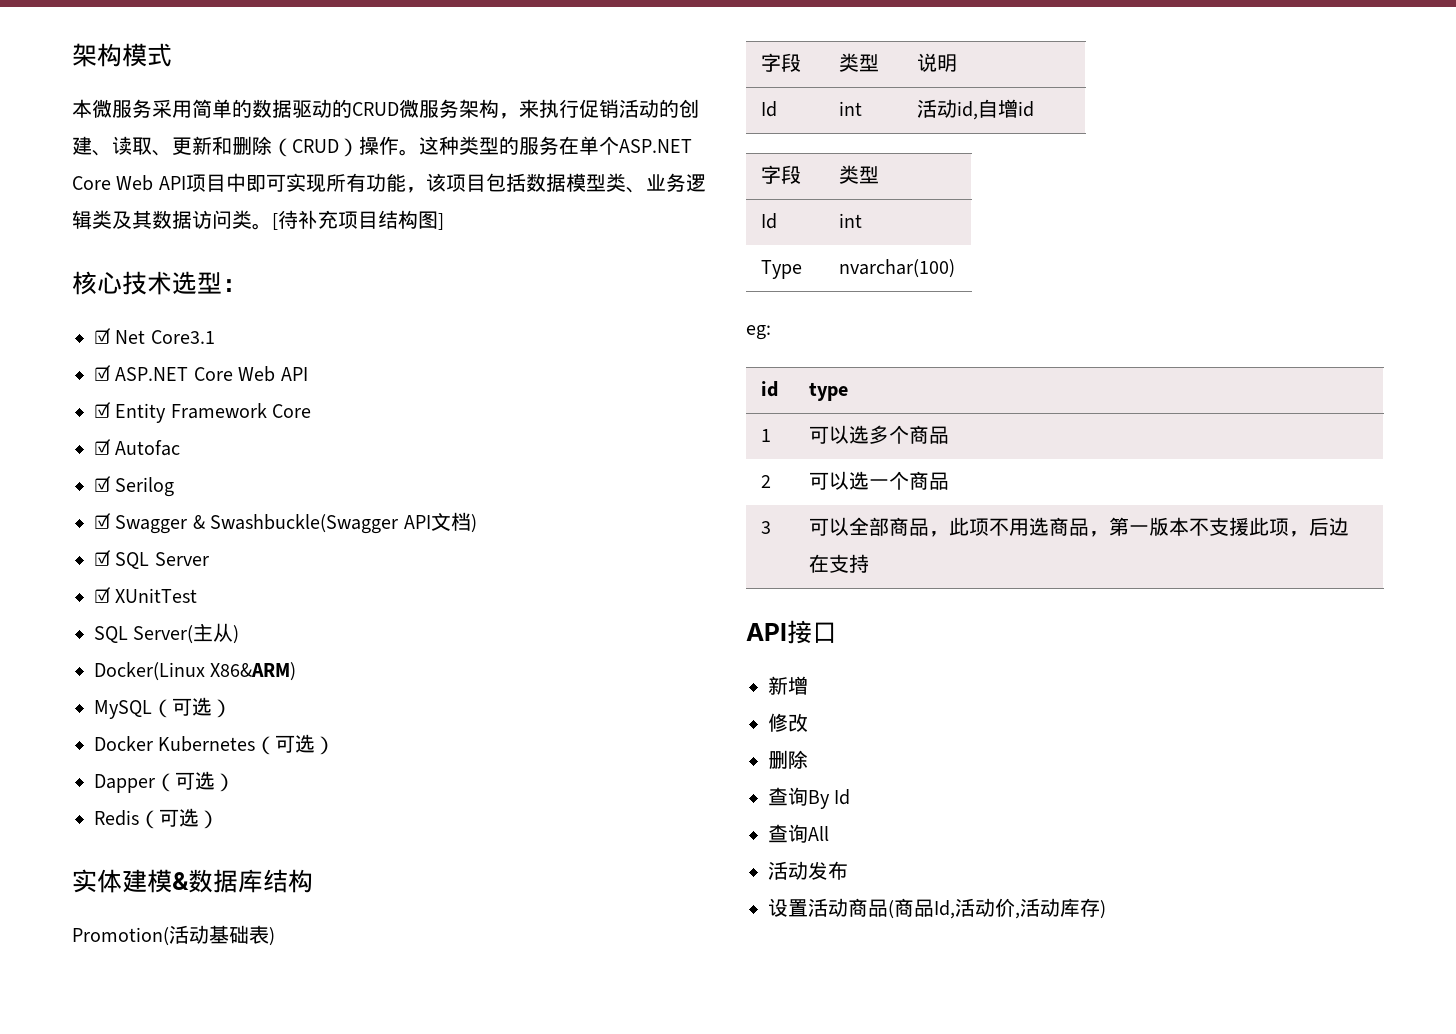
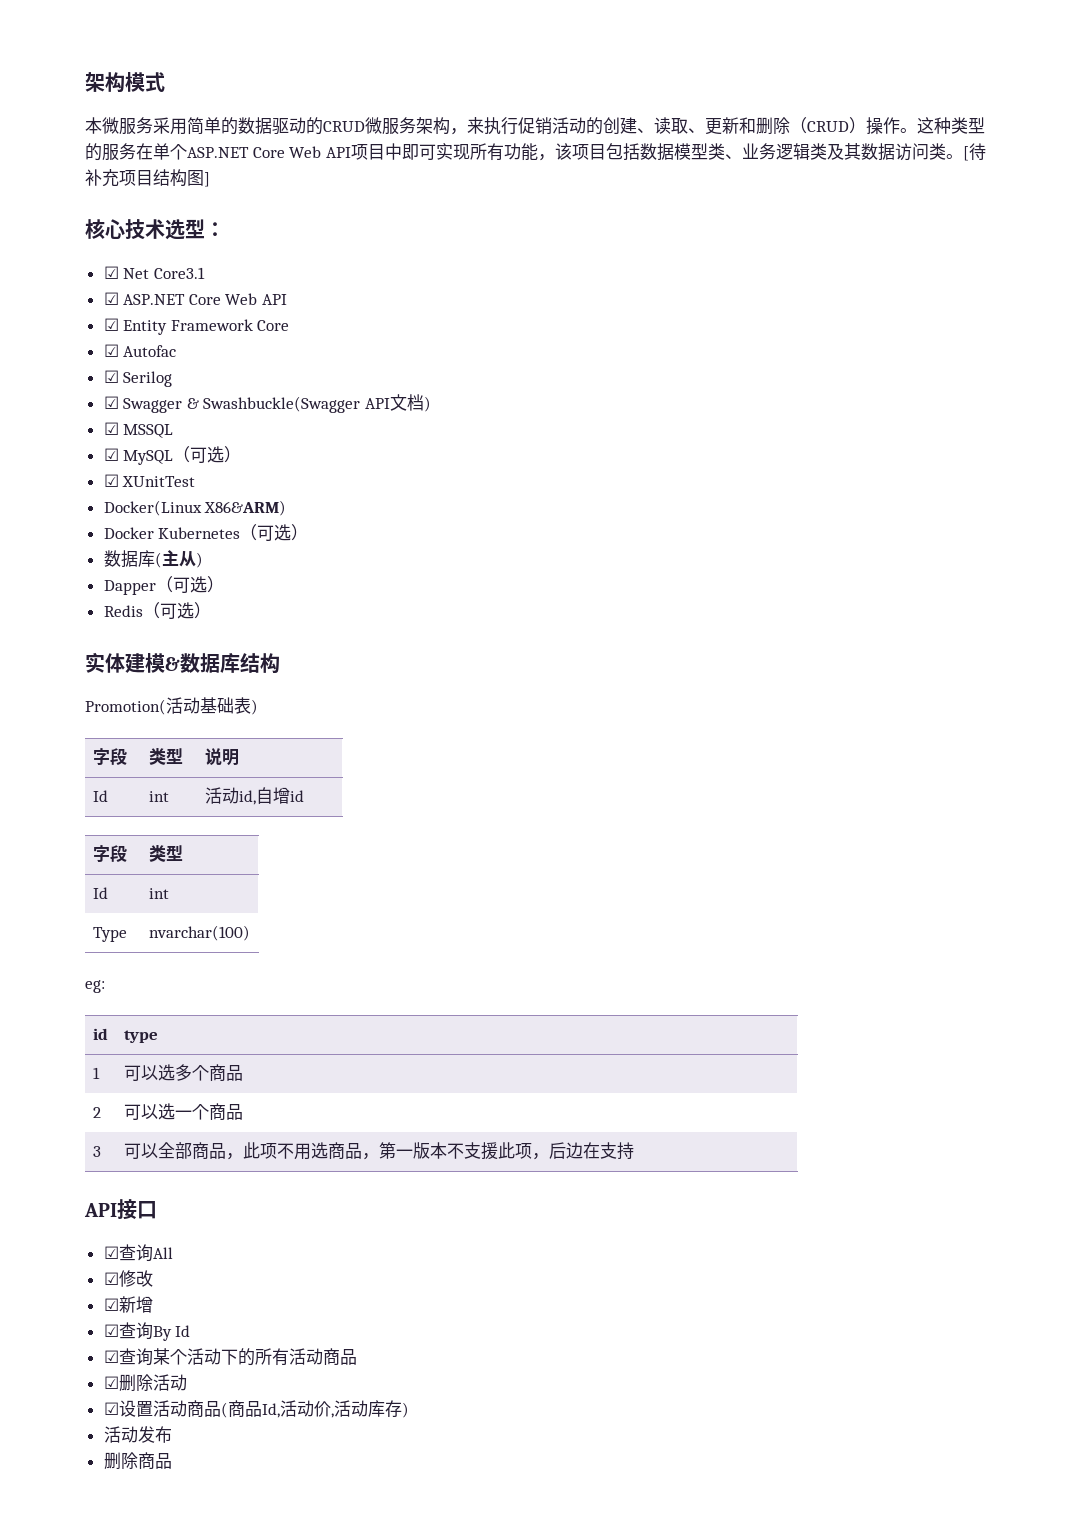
[115,552,209,569] [94,587,198,603] [94,623,240,644] [94,662,297,681] SQL Server // ☑ XUnitTest // SQL Server(主从) // Docker(Linux X86&ARM) // -> [123,424,174,438] [103,448,119,461] MSSQL // ☑
(232, 708) none -> [103,474,196,487] [103,500,287,516] // ☑ XUnitTest // Docker(Linux X86&ARM)
(336, 745) none -> [103,550,203,568] // 数据库(主从)
(837, 632) none -> [103,1244,173,1262] [103,1270,153,1287] [103,1298,119,1311] ☑查询All // ☑修改 // ☑
[768,713,808,732] [768,750,808,769] 修改 // 删除 // -> [103,1324,119,1337] ☑
[768,824,829,843] [768,861,848,880] 查询All // 活动发布 // -> [103,1348,357,1366] [103,1374,187,1392] [103,1402,119,1415] ☑查询某个活动下的所有活动商品 // ☑删除活动 // ☑
(1106, 909) none -> [103,1426,172,1443] [103,1452,172,1470] // 活动发布 // 删除商品

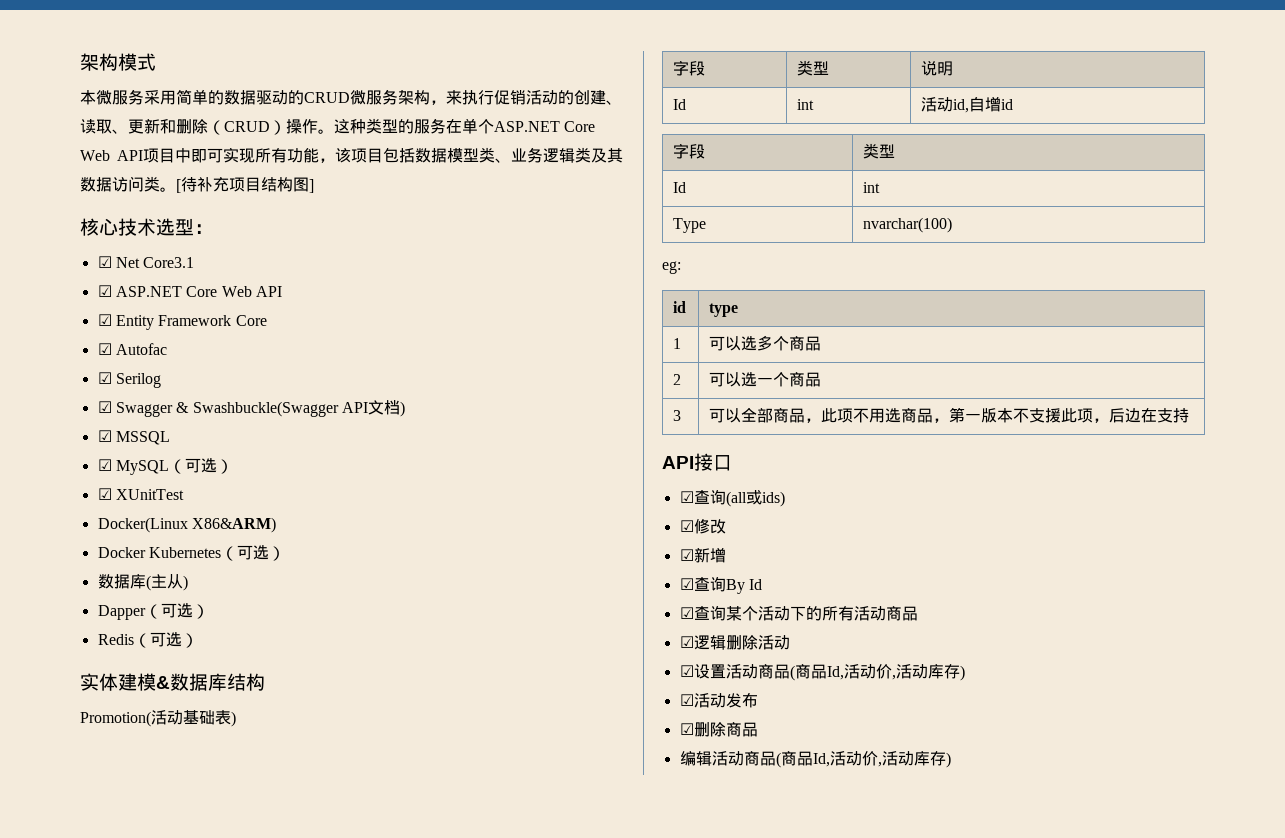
[152,1247,173,1259] All -> [725,490,785,507] (all或ids)
(119, 1382) none -> [693,635,726,650] 逻辑
(409, 1410) none -> [679,694,694,706] ☑
(172, 1434) none -> [679,723,694,735] ☑
(172, 1461) none -> [679,751,951,768] // 编辑活动商品(商品Id,活动价,活动库存)

